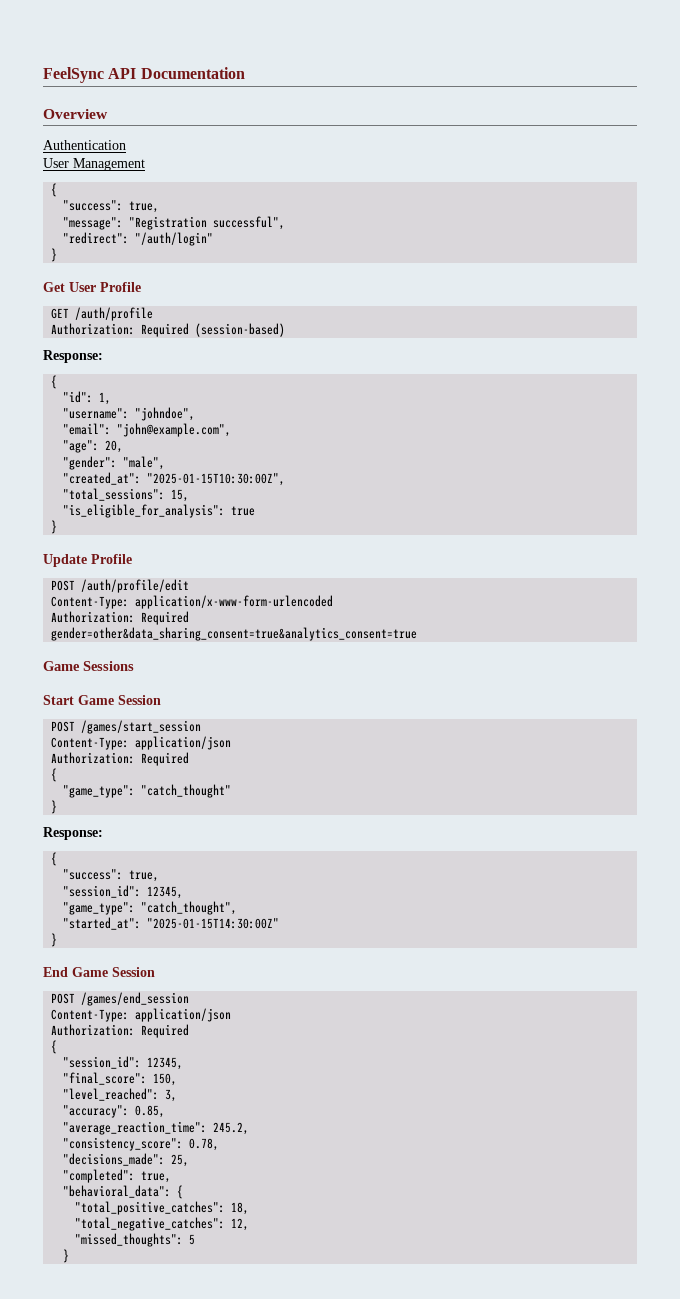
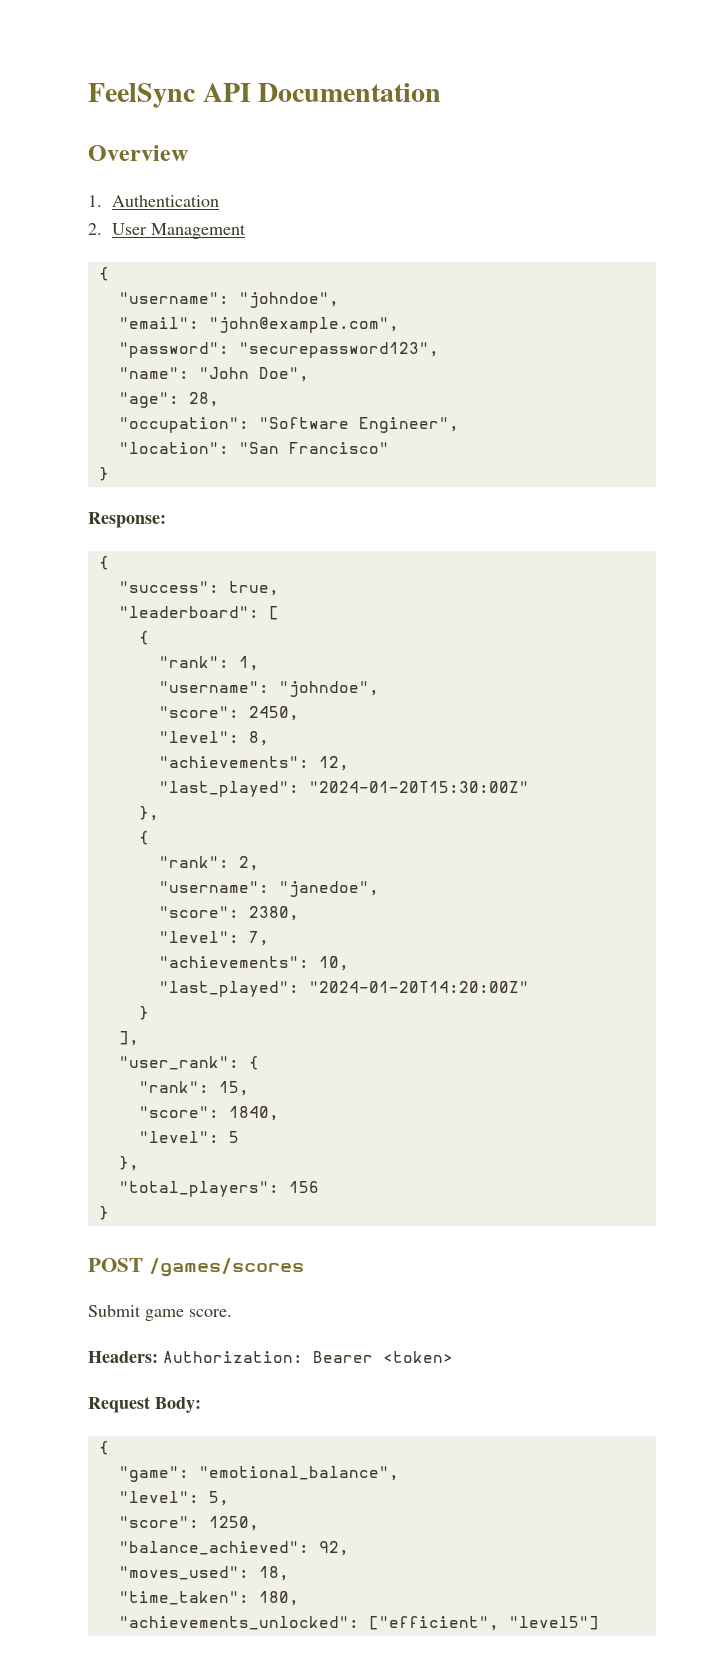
(108, 114) none -> [88,195,102,207] 1.
(126, 145) none -> [88,223,102,235] 2.
[63,200,160,213] [63,216,286,230] [63,232,214,246] [51,248,58,262] [43,282,141,292] [51,307,154,321] [51,323,286,337] [43,350,103,363] [51,375,58,389] [63,391,112,405] [63,407,196,421] [63,423,232,437] [63,440,124,453] [63,456,166,470] [63,472,286,486] [63,488,190,502] [63,504,256,518] [51,520,58,534] [43,554,132,567] [51,579,190,593] [51,595,334,609] [51,611,190,625] [51,627,418,641] [43,661,134,671] [43,695,161,705] [51,720,202,734] [51,736,232,750] [51,752,190,766] [51,768,58,782] [63,784,232,798] "success": true, // "message": "Registration successful", // "redirect": "/auth/login" // } // Get User Profile // GET /auth/profile // Authorization: Required (session-based) // Response: // { // "id": 1, // "username": "johndoe", // "email": "john@example.com", // "age": 20, // "gender": "male", // "created_at": "2025-01-15T10:30:00Z", // "total_sessions": 15, // "is_eligible_for_analysis": true // } // Update Profile // POST /auth/profile/edit // Content-Type: application/x-www-form-urlencoded // Authorization: Required // gender=other&data_sharing_consent=true&analytics_consent=true // Game Sessions // Start Game Session // POST /games/start_session // Content-Type: application/json // Authorization: Required // { // "game_type": "catch_thought" -> [118,292,339,308] [118,317,399,333] [118,342,439,358] [118,367,309,382] [118,392,219,408] [118,417,459,433] [118,442,389,454] "username": "johndoe", // "email": "john@example.com", // "password": "securepassword123", // "name": "John Doe", // "age": 28, // "occupation": "Software Engineer", // "location": "San Francisco"
[63,885,184,899] [63,901,238,915] [63,917,280,930] [51,933,58,947] [43,967,155,977] [51,992,190,1006] [51,1008,232,1022] [51,1024,190,1038] [51,1040,58,1054] [63,1056,184,1070] [63,1072,178,1086] [63,1088,178,1102] [63,1105,166,1118] [63,1121,250,1135] [63,1137,220,1151] [63,1153,190,1167] [63,1169,172,1183] [63,1185,184,1199] [75,1201,250,1215] [75,1217,250,1231] [75,1233,196,1247] [63,1249,70,1263] "session_id": 12345, // "game_type": "catch_thought", // "started_at": "2025-01-15T14:30:00Z" // } // End Game Session // POST /games/end_session // Content-Type: application/json // Authorization: Required // { // "session_id": 12345, // "final_score": 150, // "level_reached": 3, // "accuracy": 0.85, // "average_reaction_time": 245.2, // "consistency_score": 0.78, // "decisions_made": 25, // "completed": true, // "behavioral_data": { // "total_positive_catches": 18, // "total_negative_catches": 12, // "missed_thoughts": 5 // } -> [118,606,279,620] [138,631,149,645] [158,656,259,671] [158,681,379,697] [158,706,299,721] [158,731,269,746] [158,756,349,771] [158,781,529,797] [138,806,159,821] [138,831,149,845] [158,856,259,871] [158,881,379,897] [158,906,299,921] [158,931,269,946] [158,956,349,971] [158,981,529,997] [138,1006,149,1020] [118,1031,139,1046] [118,1056,259,1070] [138,1081,249,1096] [138,1106,279,1121] [138,1131,239,1143] [118,1156,139,1171] [118,1181,319,1197] [98,1206,109,1220] [88,1258,304,1277] [88,1305,232,1321] [88,1351,453,1363] [88,1396,201,1413] [98,1441,109,1455] [118,1466,399,1482] [118,1491,229,1506] [118,1516,259,1531] [118,1541,349,1556] [118,1566,289,1581] [118,1591,299,1606] [118,1616,599,1631] "leaderboard": [ // { // "rank": 1, // "username": "johndoe", // "score": 2450, // "level": 8, // "achievements": 12, // "last_played": "2024-01-20T15:30:00Z" // }, // { // "rank": 2, // "username": "janedoe", // "score": 2380, // "level": 7, // "achievements": 10, // "last_played": "2024-01-20T14:20:00Z" // } // ], // "user_rank": { // "rank": 15, // "score": 1840, // "level": 5 // }, // "total_players": 156 // } // POST /games/scores // Submit game score. // Headers: Authorization: Bearer <token> // Request Body: // { // "game": "emotional_balance", // "level": 5, // "score": 1250, // "balance_achieved": 92, // "moves_used": 18, // "time_taken": 180, // "achievements_unlocked": ["efficient", "level5"]

